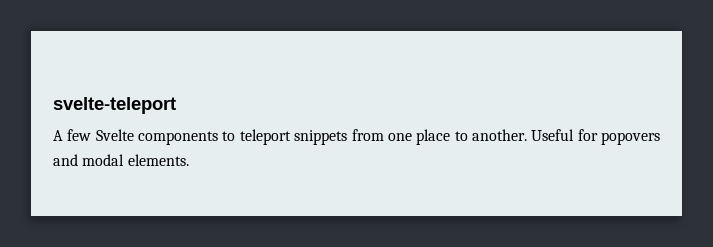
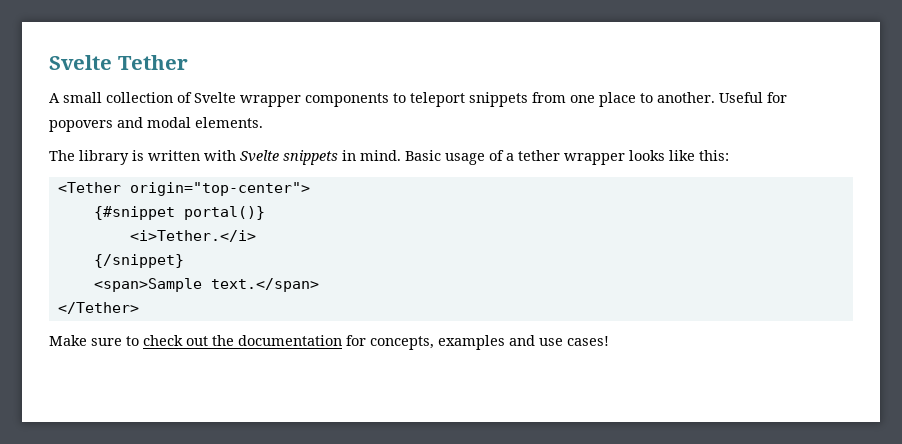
[53,97,176,114] svelte-teleport -> [49,55,188,70] Svelte Tether
[67,129,134,141] few Svelte -> [63,92,301,107] small collection of Svelte wrapper
(189, 160) none -> [49,150,729,165] [57,182,310,196] [93,206,265,220] [129,230,256,242] [93,254,184,268] [93,278,319,292] [57,302,139,314] [49,335,609,350] // The library is written with Svelte snippets in mind. Basic usage of a tether wrapper looks like this: // <Tether origin="top-center"> // {#snippet portal()} // <i>Tether.</i> // {/snippet} // <span>Sample text.</span> // </Tether> // Make sure to check out the documentation for concepts, examples and use cases!

